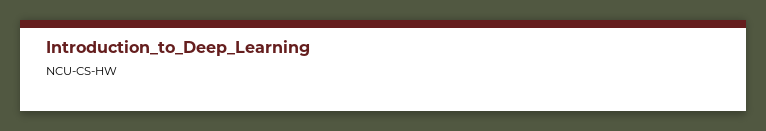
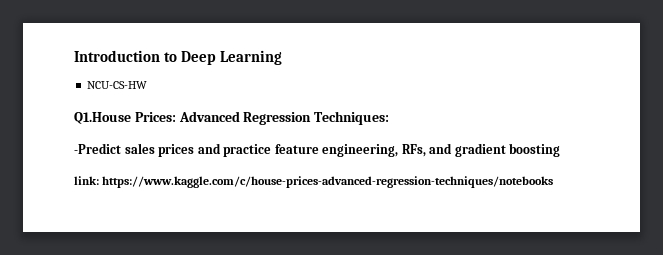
[46,40,310,56] [46,67,117,75] Introduction_to_Deep_Learning // NCU-CS-HW -> [74,50,283,65] [87,81,148,89] [74,111,390,125] [74,143,561,157] [74,176,554,188] Introduction to Deep Learning // NCU-CS-HW // Q1.House Prices: Advanced Regression Techniques: // -Predict sales prices and practice feature engineering, RFs, and gradient boosting // link: https://www.kaggle.com/c/house-prices-advanced-regression-techniques/notebooks

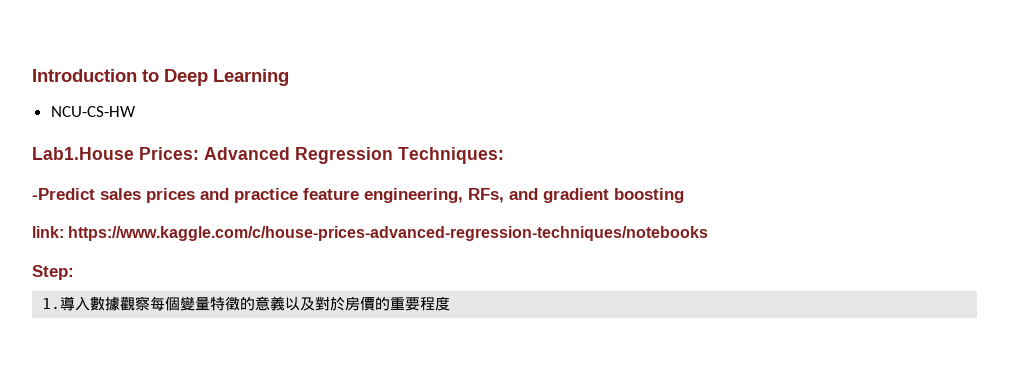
[74,112,131,124] Q1.House -> [32,147,134,160] Lab1.House
(554, 182) none -> [32,265,74,280] [42,296,451,311] // Step: // 1.導入數據觀察每個變量特徵的意義以及對於房價的重要程度

